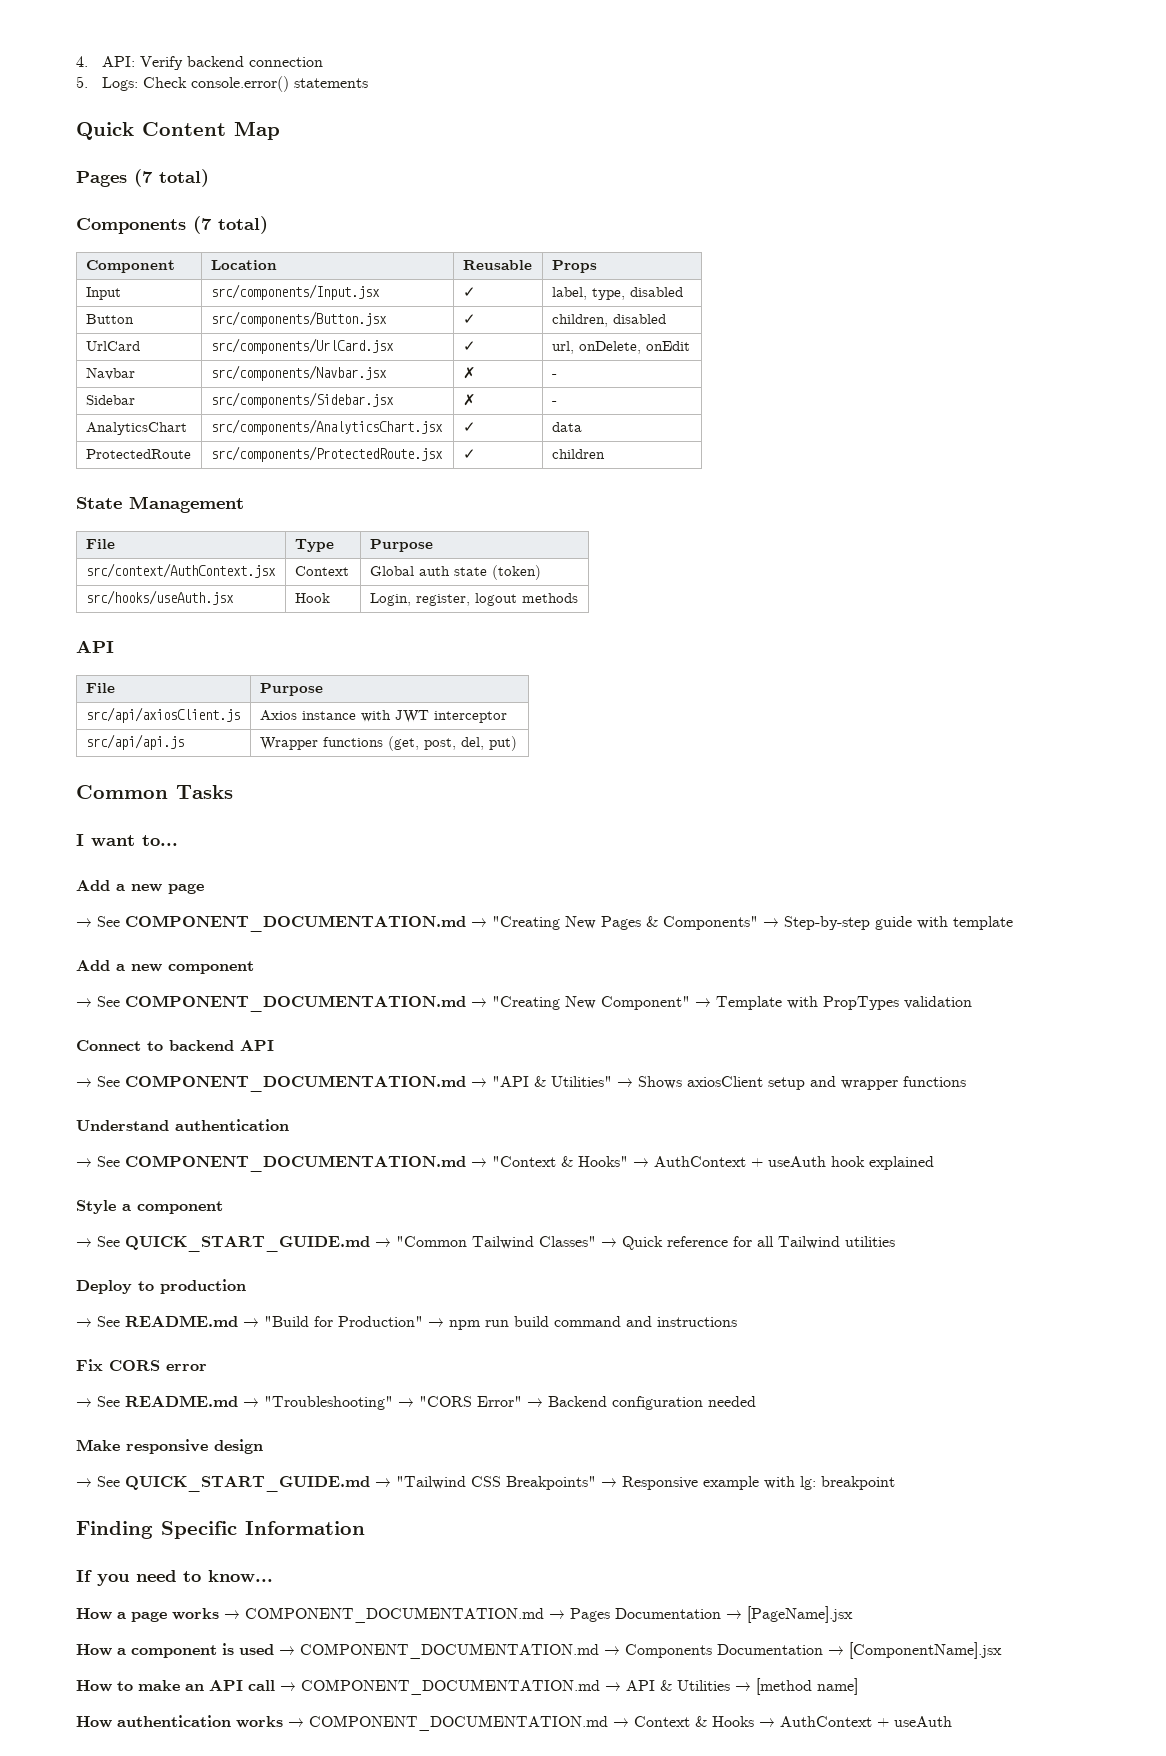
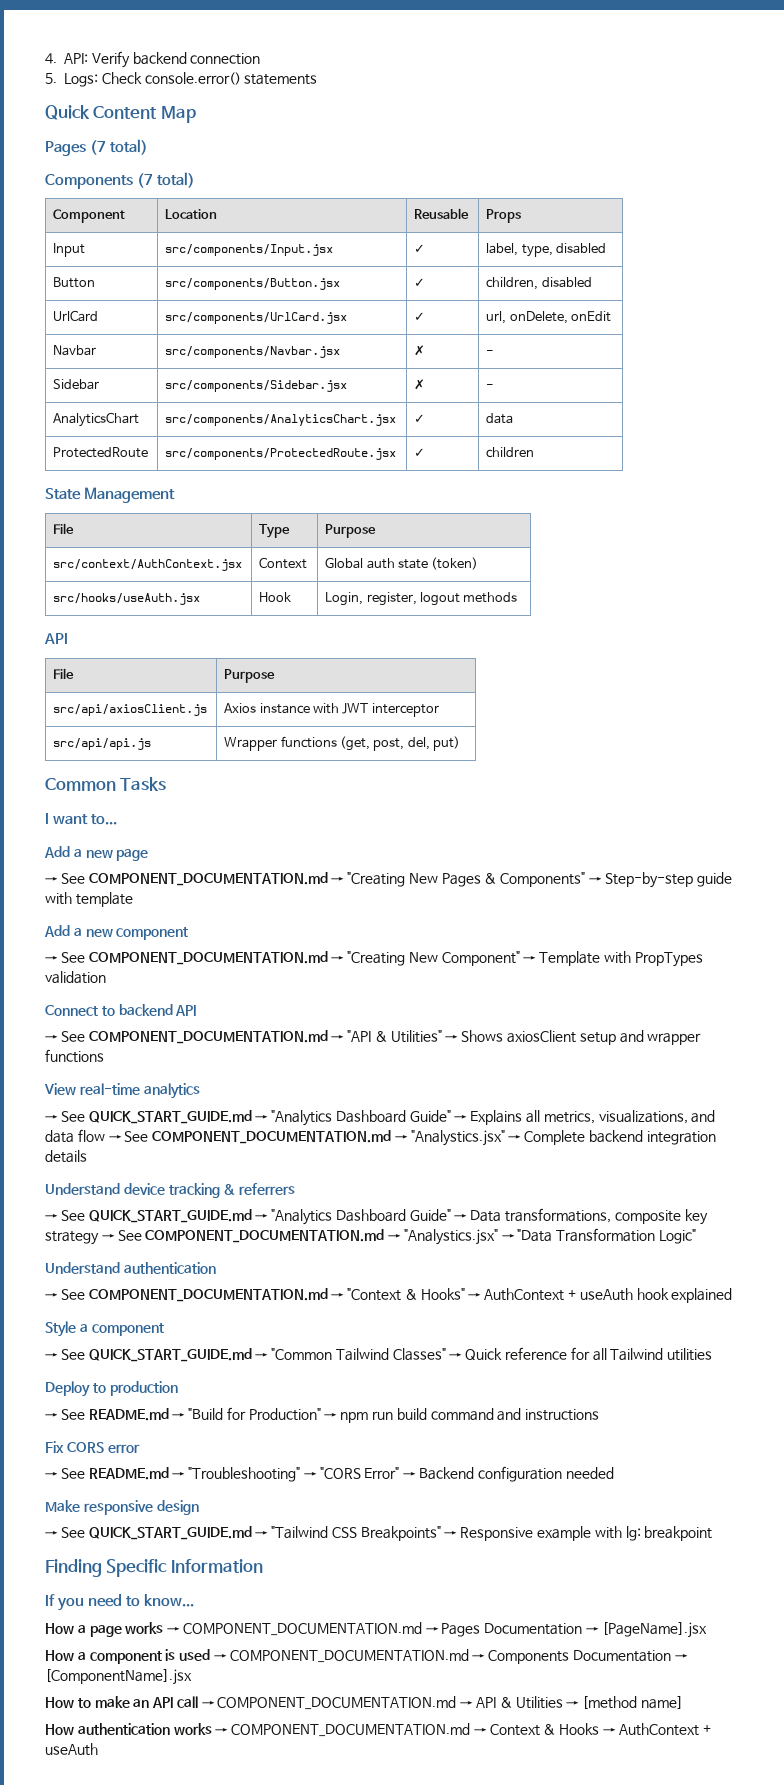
(966, 1081) none -> [44,1083,200,1099] [45,1110,716,1126] [45,1129,716,1146] [45,1150,87,1163] [45,1183,296,1198] [45,1208,708,1225] [45,1228,696,1245] // View real-time analytics // → See QUICK_START_GUIDE.md → "Analytics Dashboard Guide" → Explains all metrics, visualizations, and data flow → See COMPONENT_DOCUMENTATION.md → "Analystics.jsx" → Complete backend integration details // Understand device tracking & referrers // → See QUICK_START_GUIDE.md → "Analytics Dashboard Guide" → Data transformations, composite key strategy → See COMPONENT_DOCUMENTATION.md → "Analystics.jsx" → "Data Transformation Logic"

